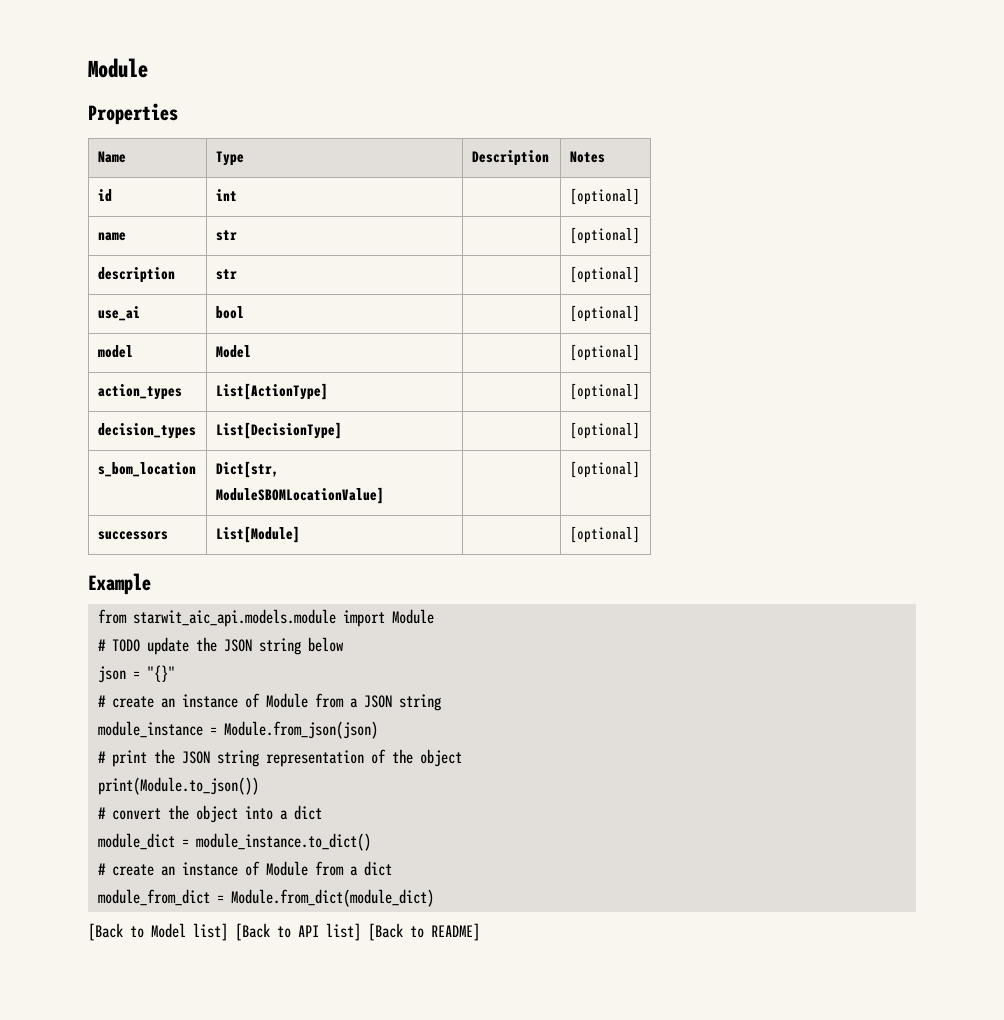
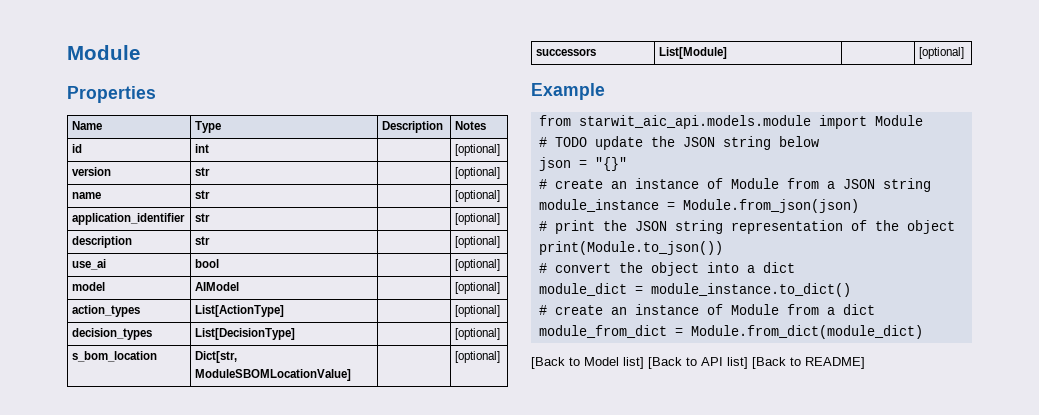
(640, 196) none -> [72,167,112,176] [195,167,211,176] [455,167,501,179] // version | str | | [optional]
(640, 235) none -> [72,213,186,225] [195,213,211,222] [455,213,501,225] // application_identifier | str | | [optional]
[215,345,251,358] Model -> [195,282,240,291] AIModel

